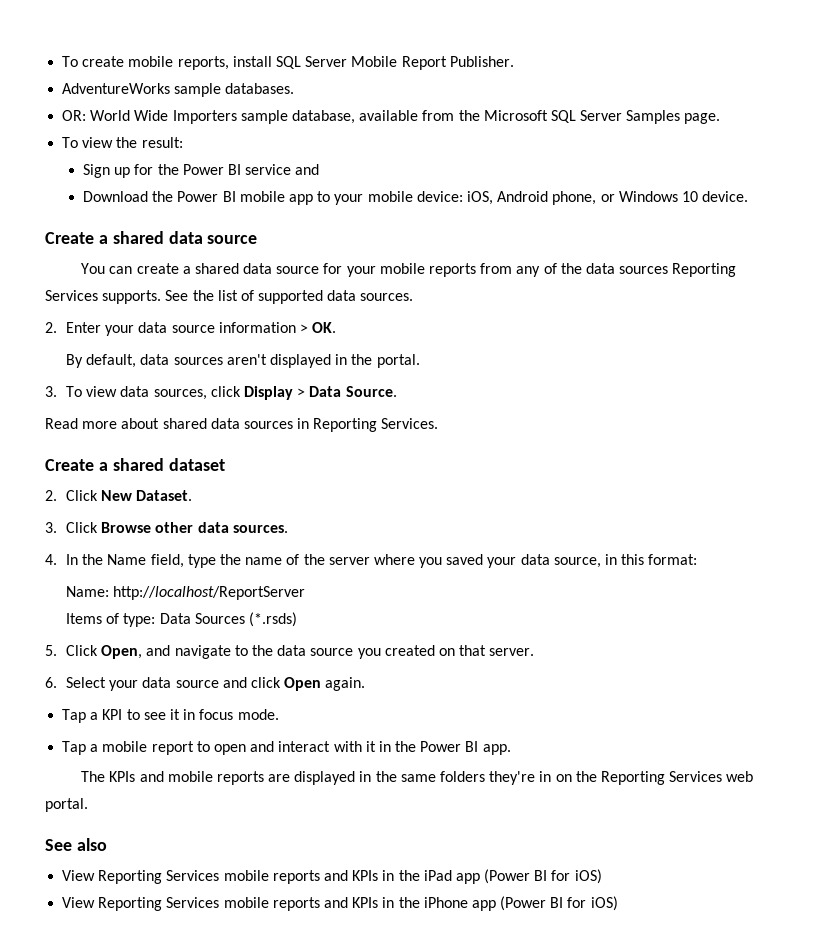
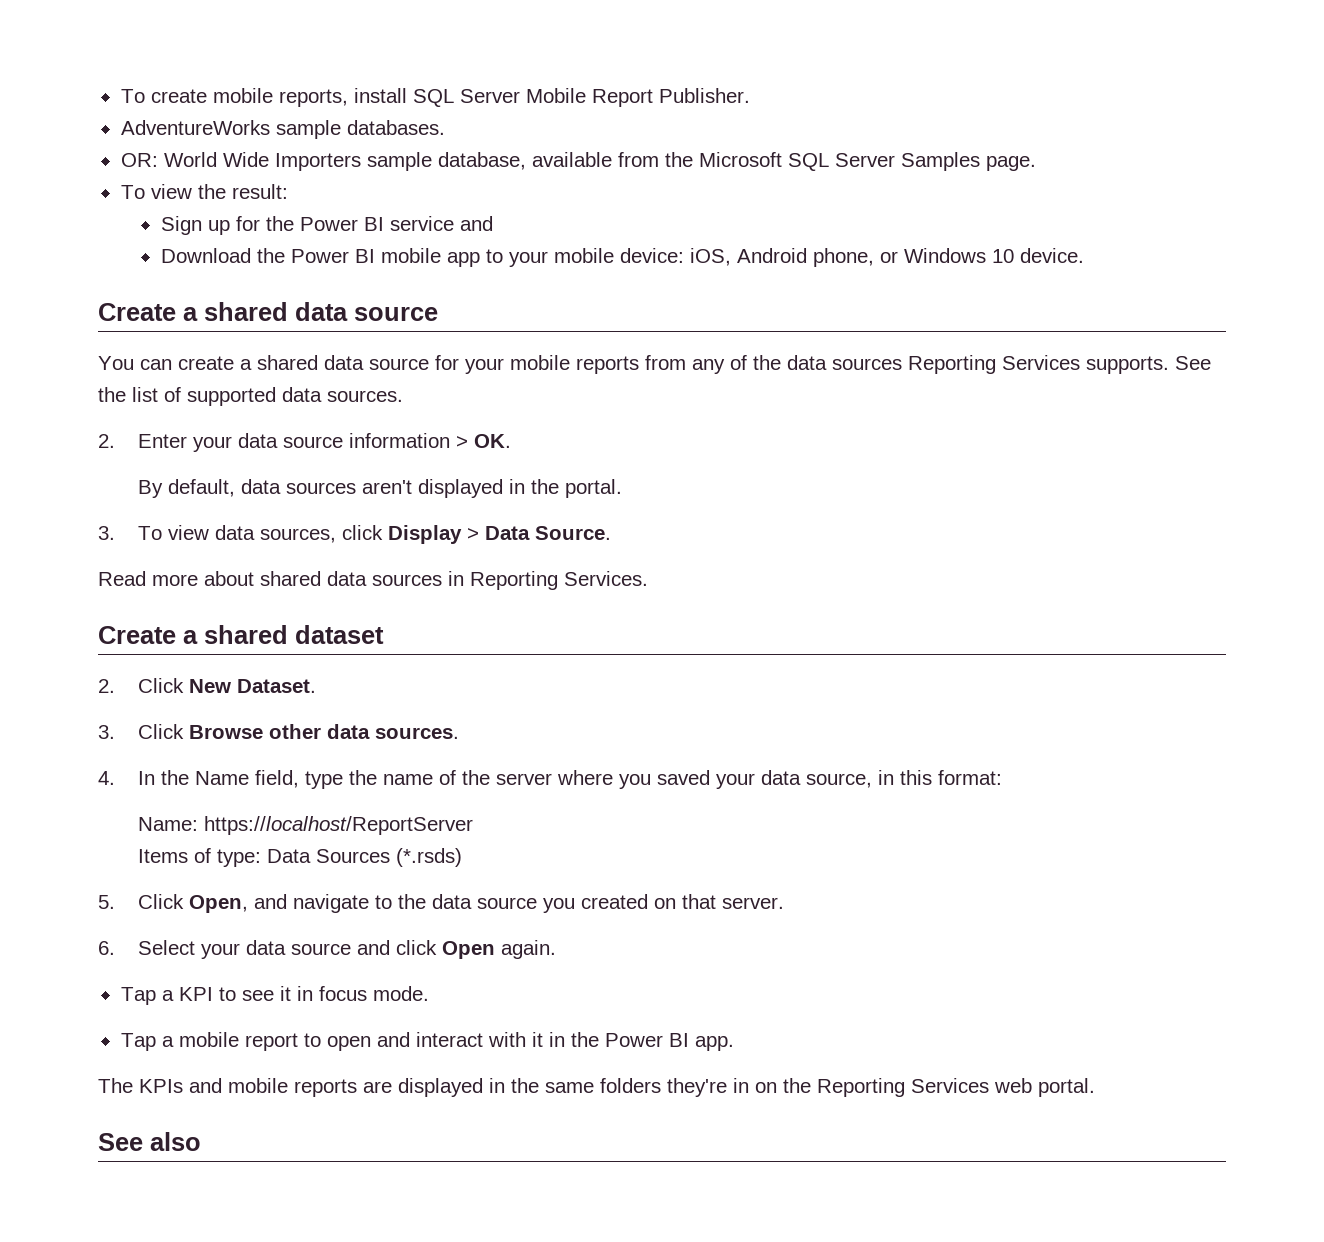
[113,586,306,600] http://localhost/ReportServer -> [204,816,474,835] https://localhost/ReportServer
[62,869,602,884] [62,896,618,911] // View Reporting Services mobile reports and KPIs in the iPad app (Power BI for iOS) // View Reporting Services mobile reports and KPIs in the iPhone app (Power BI for iOS) -> (201, 1141) none

